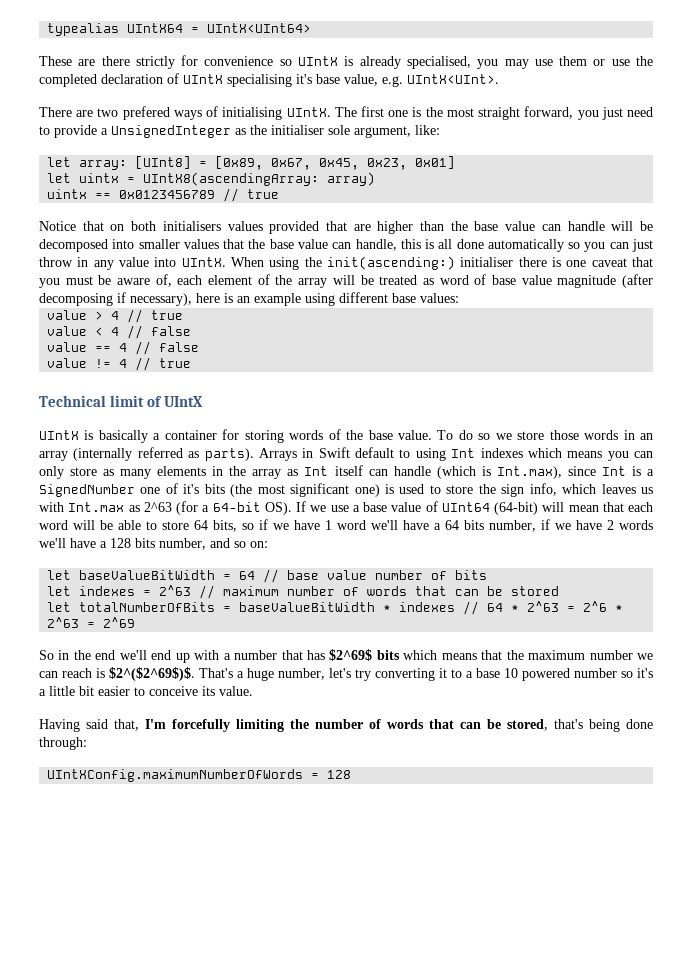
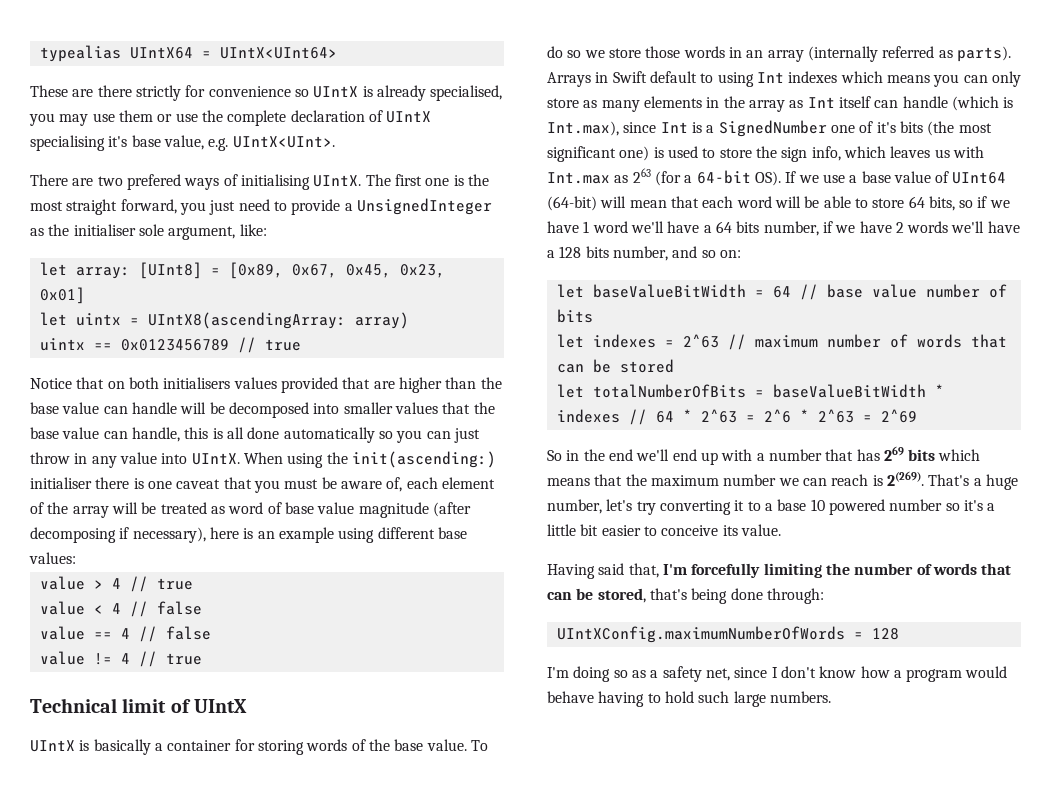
[39,74,97,87] completed -> [227,110,287,126] complete
[143,502,172,512] 2^63 -> [632,168,651,183] 263
[329,649,373,661] $2^69$ -> [883,446,904,461] 269
[109,667,195,681] $2^($2^69$)$. -> [886,471,924,486] 2(269).
(352, 774) none -> [547,666,1008,682] [547,691,831,707] // I'm doing so as a safety net, since I don't know how a program would behave having to hold such large numbers.

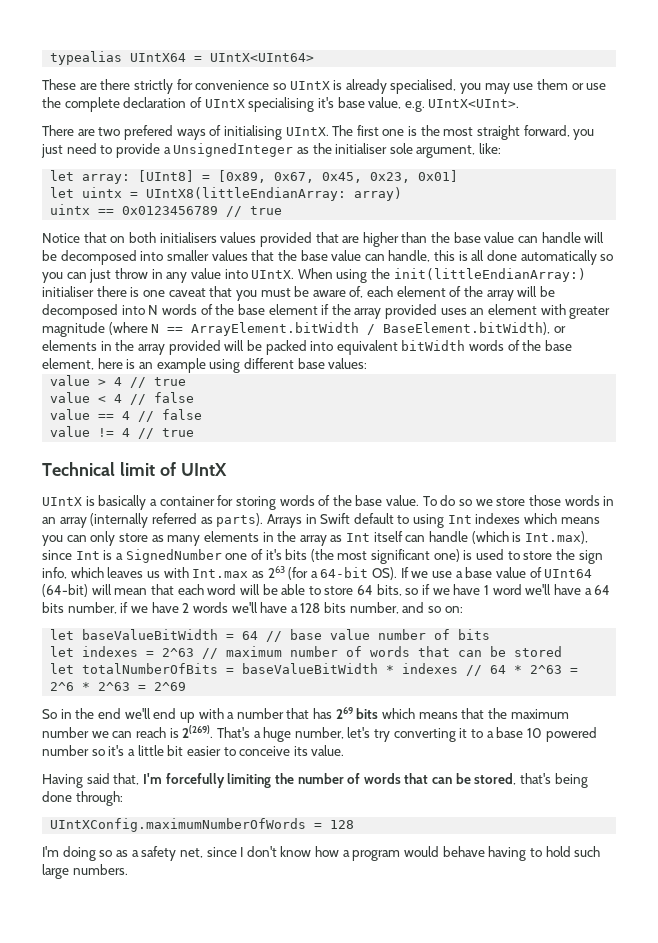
[147,312,346,329] UIntX8(ascendingArray: -> [146,187,347,201] UIntX8(littleEndianArray:
[351,451,496,468] init(ascending:) -> [393,268,586,282] init(littleEndianArray:)
[160,502,471,518] [30,527,206,543] treated as word of base value magnitude (after decomposing if necessary), -> [42,304,611,319] [42,322,566,337] [42,340,573,355] [42,358,94,370] decomposed into N words of the base element if the array provided uses an element with greater magnitude (where N == ArrayElement.bitWidth / BaseElement.bitWidth), or elements in the array provided will be packed into equivalent bitWidth words of the base element,

